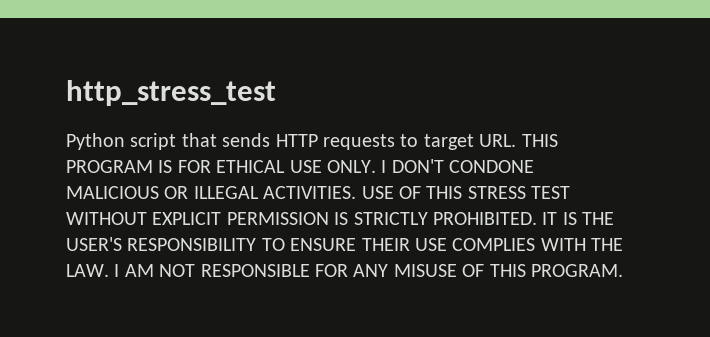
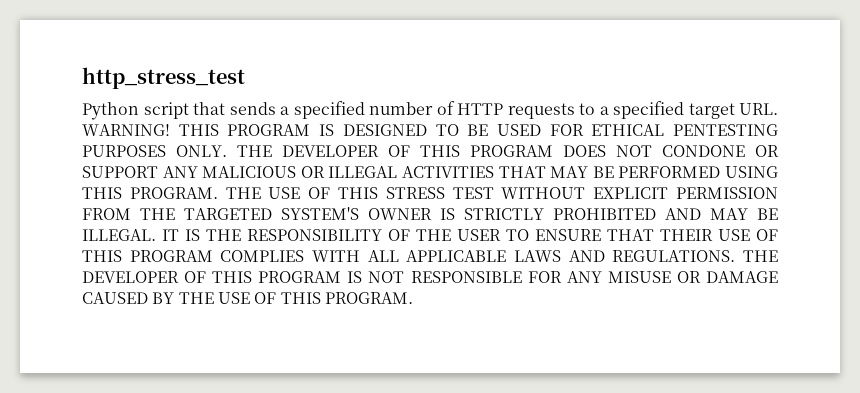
(271, 140) none -> [280,101,455,119] a specified number of
(419, 140) none -> [599,101,684,119] a specified
[521,134,558,147] [66,159,535,173] [66,186,357,199] THIS PROGRAM IS FOR ETHICAL USE ONLY. I DON'T CONDONE MALICIOUS OR ILLEGAL ACTIVITIES. -> [82,124,778,136] [82,145,779,157] [82,166,779,178] [82,187,261,199] WARNING! THIS PROGRAM IS DESIGNED TO BE USED FOR ETHICAL PENTESTING PURPOSES ONLY. THE DEVELOPER OF THIS PROGRAM DOES NOT CONDONE OR SUPPORT ANY MALICIOUS OR ILLEGAL ACTIVITIES THAT MAY BE PERFORMED USING THIS PROGRAM. THE
[334,212,615,225] [66,237,257,251] IS STRICTLY PROHIBITED. IT IS THE USER'S RESPONSIBILITY -> [82,207,778,220] [82,229,501,241] FROM THE TARGETED SYSTEM'S OWNER IS STRICTLY PROHIBITED AND MAY BE ILLEGAL. IT IS THE RESPONSIBILITY OF THE USER
(357, 244) none -> [607,229,654,241] THAT
[452,238,624,251] [66,264,154,277] COMPLIES WITH THE LAW. I AM -> [756,229,778,241] [82,250,778,262] [82,271,363,283] OF THIS PROGRAM COMPLIES WITH ALL APPLICABLE LAWS AND REGULATIONS. THE DEVELOPER OF THIS PROGRAM IS
(457, 270) none -> [676,271,778,283] [82,292,250,304] OR DAMAGE CAUSED BY THE USE

